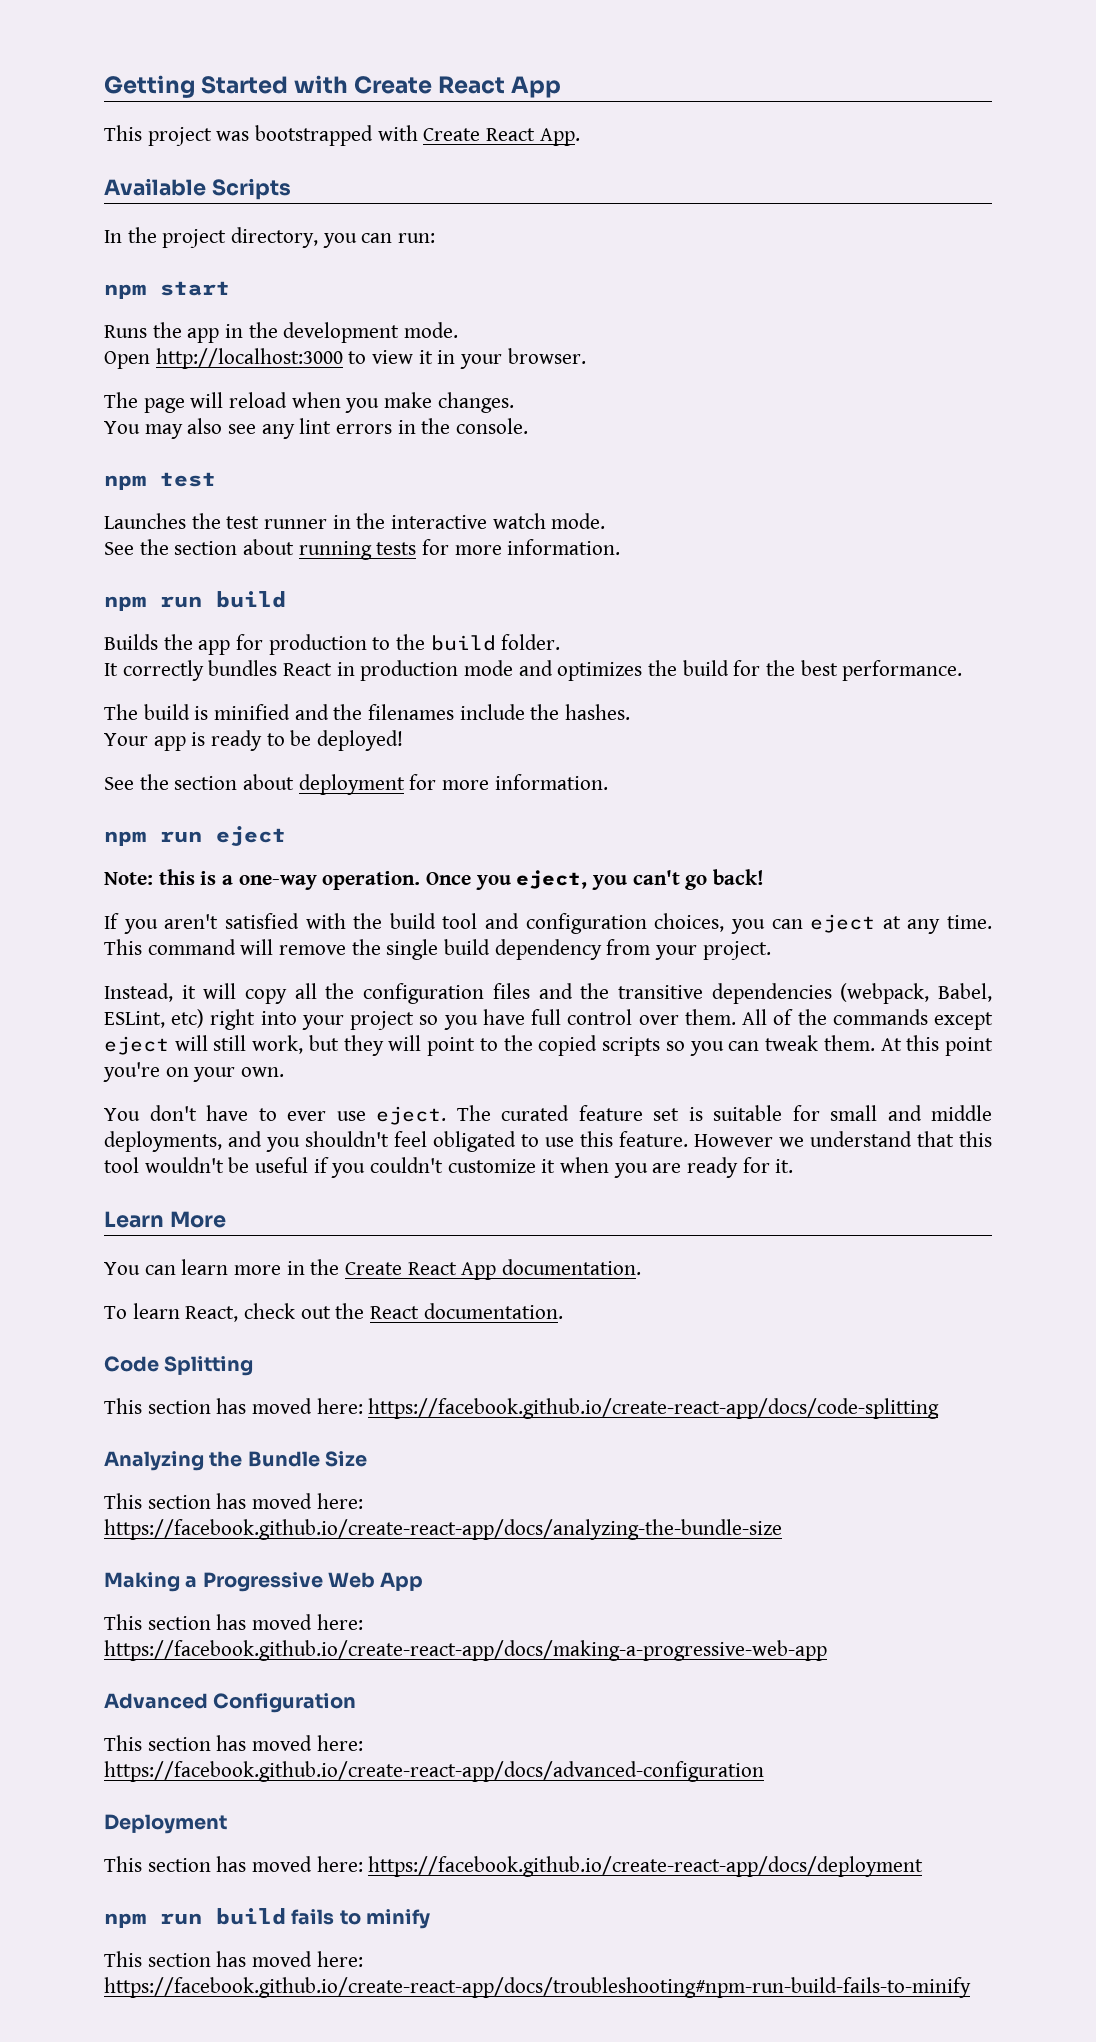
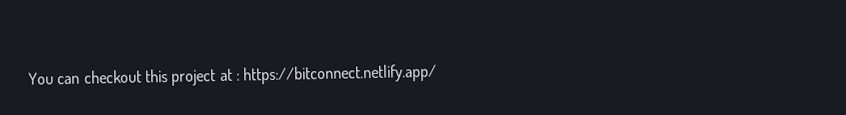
[104,75,562,98] [104,125,580,146] [104,178,291,200] [104,227,436,248] [104,281,230,299] [104,322,459,343] [104,348,586,369] [104,392,514,413] [104,418,529,439] [104,472,216,490] [104,513,606,529] [104,539,621,560] [104,591,286,611] [104,634,561,655] [104,660,963,681] [104,704,631,720] [104,730,404,751] [104,774,608,795] [104,826,286,846] [104,869,765,890] [104,913,992,934] [104,939,771,960] [104,983,993,1004] [104,1009,994,1030] [104,1035,993,1056] [103,1062,285,1082] [104,1105,992,1125] [104,1131,992,1152] [104,1157,794,1178] [104,1211,226,1228] [104,1259,642,1280] [104,1303,563,1322] [104,1356,254,1376] [104,1398,940,1419] [104,1451,367,1471] [104,1493,363,1509] [104,1519,782,1540] [104,1572,424,1592] [104,1614,363,1630] [104,1640,827,1661] [104,1693,357,1713] [104,1735,363,1751] [104,1761,764,1782] [104,1814,227,1834] [104,1856,924,1877] [104,1908,430,1929] [104,1951,363,1967] [104,1977,971,1998] Getting Started with Create React App // This project was bootstrapped with Create React App. // Available Scripts // In the project directory, you can run: // npm start // Runs the app in the development mode. // Open http://localhost:3000 to view it in your browser. // The page will reload when you make changes. // You may also see any lint errors in the console. // npm test // Launches the test runner in the interactive watch mode. // See the section about running tests for more information. // npm run build // Builds the app for production to the build folder. // It correctly bundles React in production mode and optimizes the build for the best performance. // The build is minified and the filenames include the hashes. // Your app is ready to be deployed! // See the section about deployment for more information. // npm run eject // Note: this is a one-way operation. Once you eject, you can't go back! // If you aren't satisfied with the build tool and configuration choices, you can eject at any time. This command will remove the single build dependency from your project. // Instead, it will copy all the configuration files and the transitive dependencies (webpack, Babel, ESLint, etc) right into your project so you have full control over them. All of the commands except eject will still work, but they will point to the copied scripts so you can tweak them. At this point you're on your own. // You don't have to ever use eject. The curated feature set is suitable for small and middle deployments, and you shouldn't feel obligated to use this feature. However we understand that this tool wouldn't be useful if you couldn't customize it when you are ready for it. // Learn More // You can learn more in the Create React App documentation. // To learn React, check out the React documentation. // Code Splitting // This section has moved here: https://facebook.github.io/create-react-app/docs/code-splitting // Analyzing the Bundle Size // This section has moved here: https://facebook.github.io/create-react-app/docs/analyzing-the-bundle-size // Making a Progressive Web App // This section has moved here: https://facebook.github.io/create-react-app/docs/making-a-progressive-web-app // Advanced Configuration // This section has moved here: https://facebook.github.io/create-react-app/docs/advanced-configuration // Deployment // This section has moved here: https://facebook.github.io/create-react-app/docs/deployment // npm run build fails to minify // This section has moved here: https://facebook.github.io/create-react-app/docs/troubleshooting#npm-run-build-fails-to-minify -> [28,63,438,86] You can checkout this project at : https://bitconnect.netlify.app/

